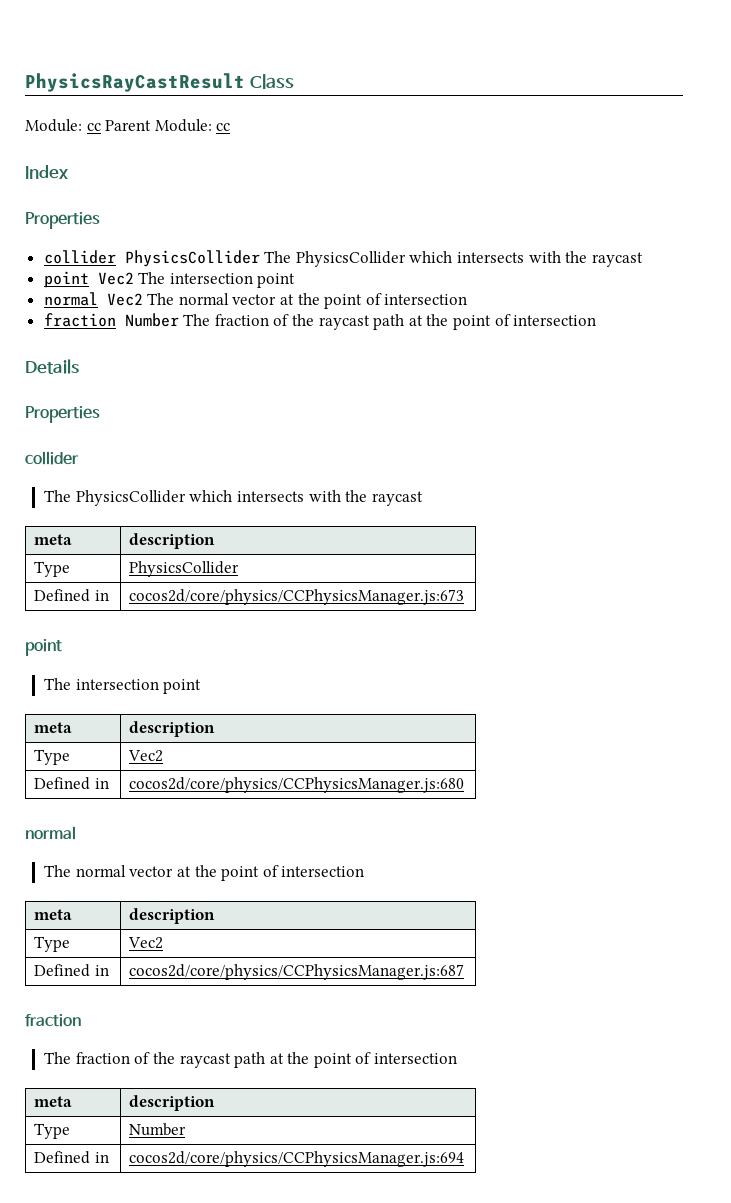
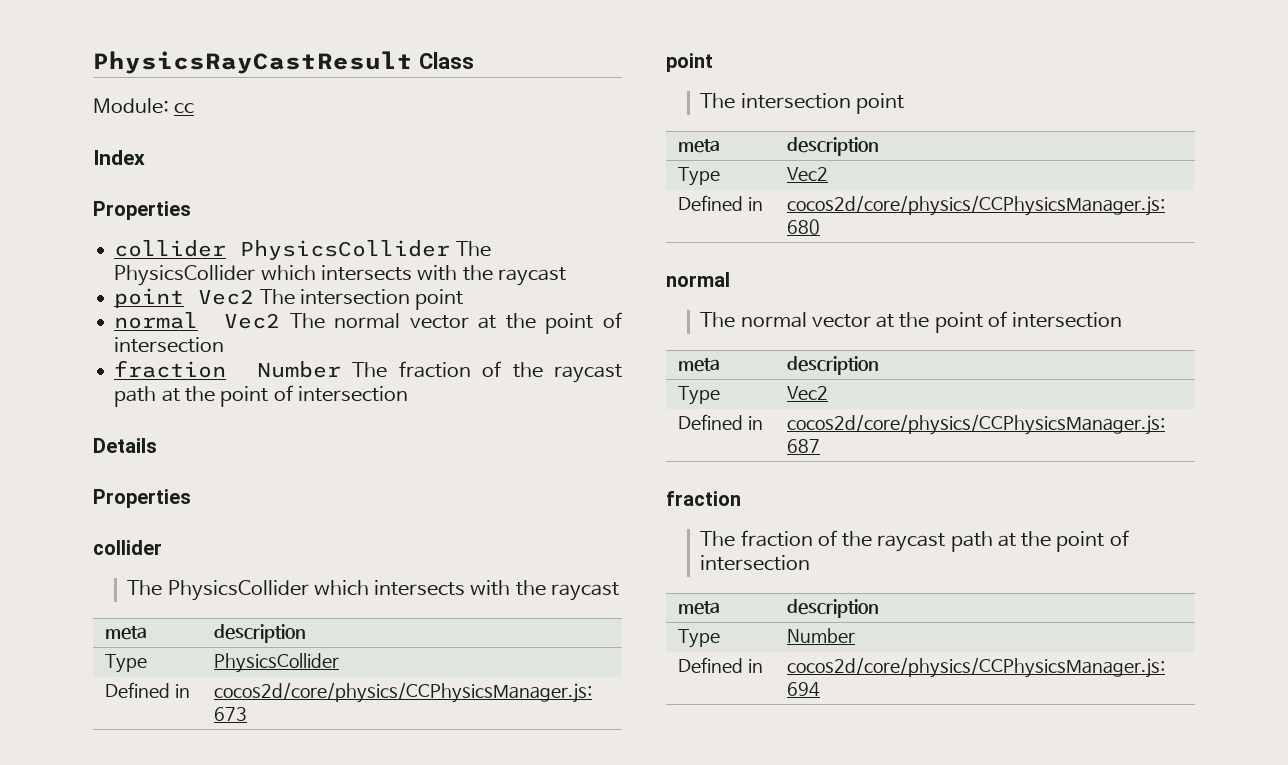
[105,119,231,132] Parent Module: cc -> (195, 108) none

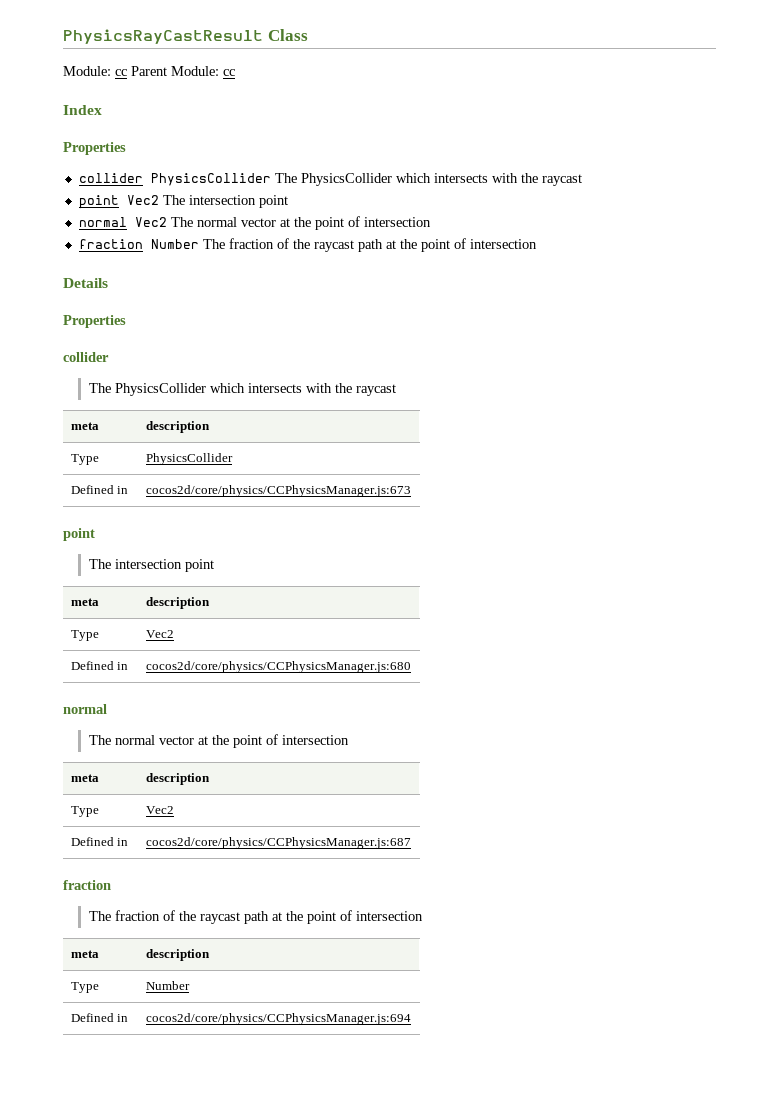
(195, 108) none -> [131,66,235,76] Parent Module: cc

